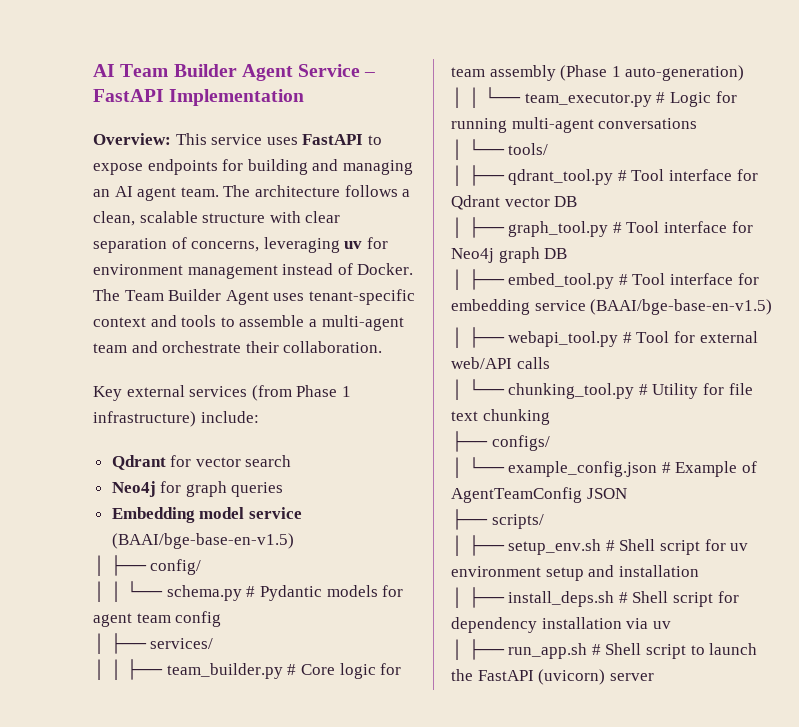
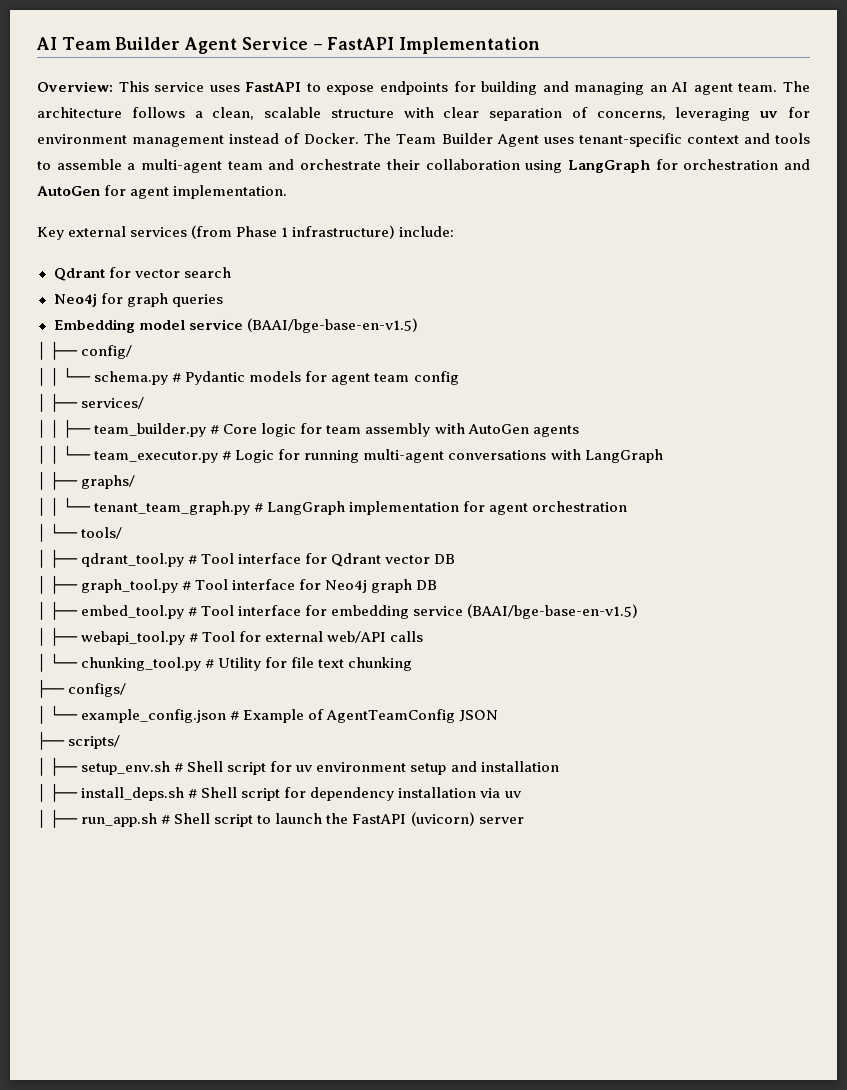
[283,341,383,353] collaboration. -> [425,159,811,173] [37,185,288,199] collaboration using LangGraph for orchestration and AutoGen for agent implementation.
[560,65,745,81] (Phase 1 auto-generation) -> [434,423,579,437] with AutoGen agents
(698, 123) none -> [550,449,663,463] [37,471,136,490] [37,497,628,516] with LangGraph // │ ├── graphs/ // │ │ └── tenant_team_graph.py # LangGraph implementation for agent orchestration

